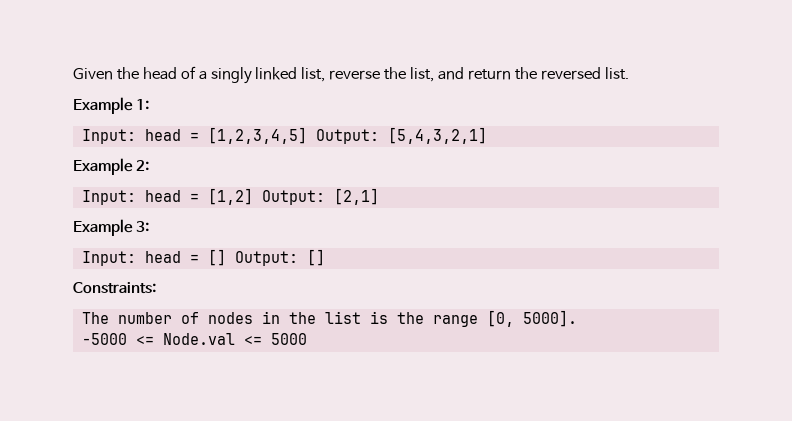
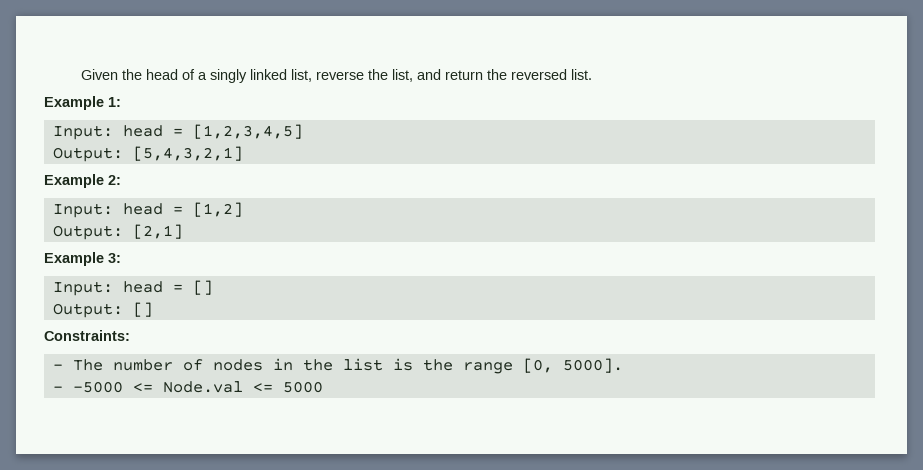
(307, 135) none -> (303, 131) //
(253, 196) none -> (243, 209) //
(226, 257) none -> (213, 287) //
(156, 288) none -> [52,364,63,370] -
(577, 318) none -> [52,386,63,392] -

